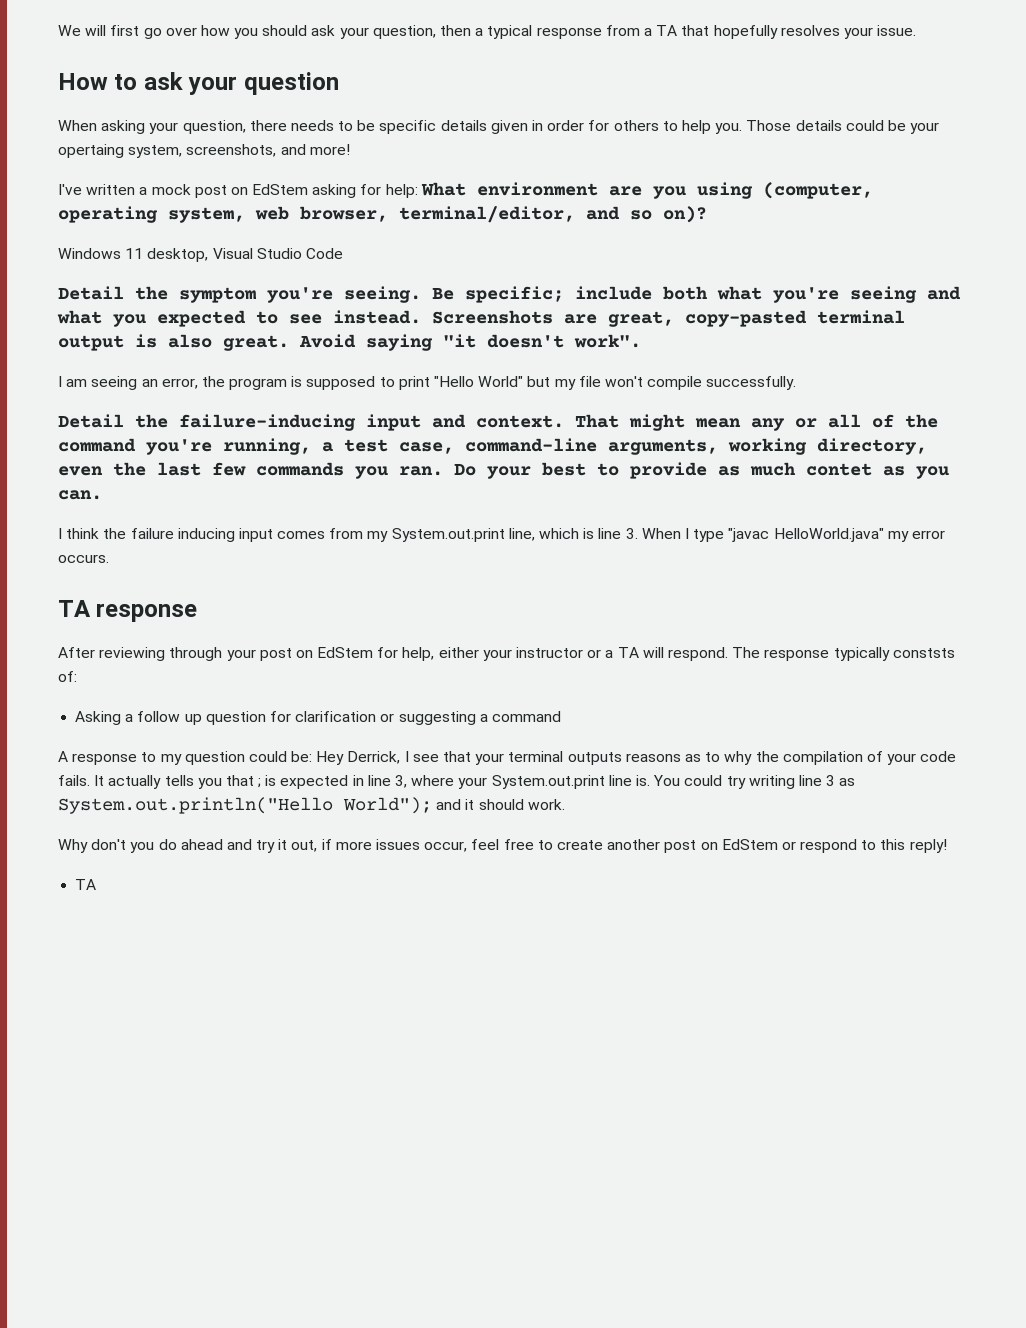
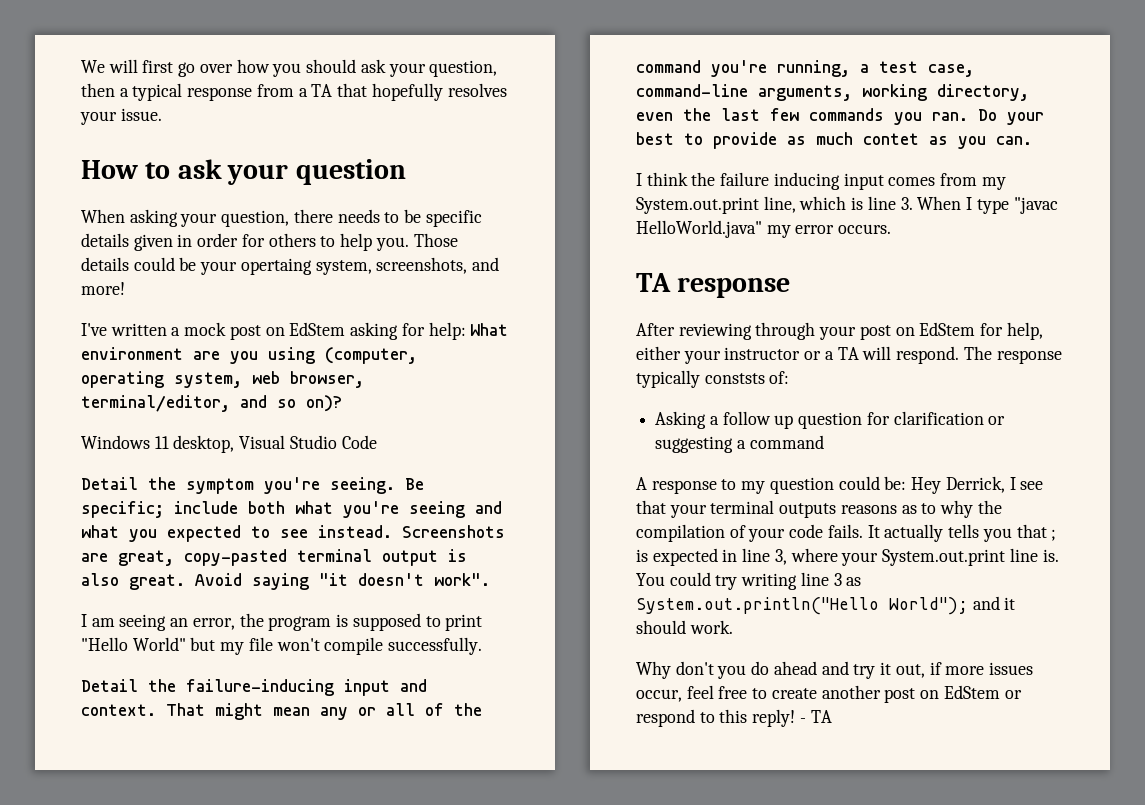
(947, 846) // -> [799,718,806,723] -

